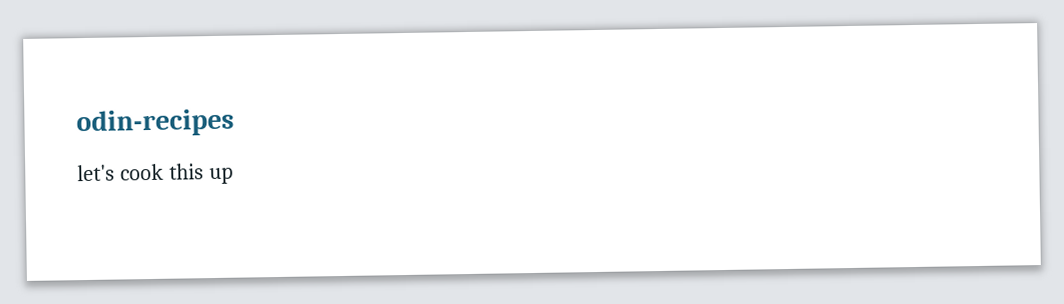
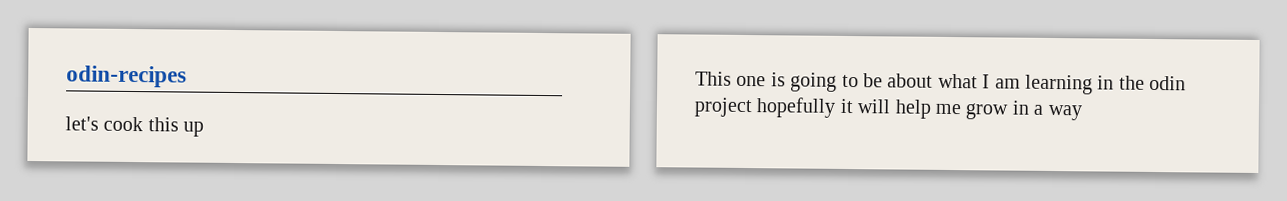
(233, 175) none -> [695,71,1187,95] [694,97,1082,121] // This one is going to be about what I am learning in the odin project hopefully it will help me grow in a way

